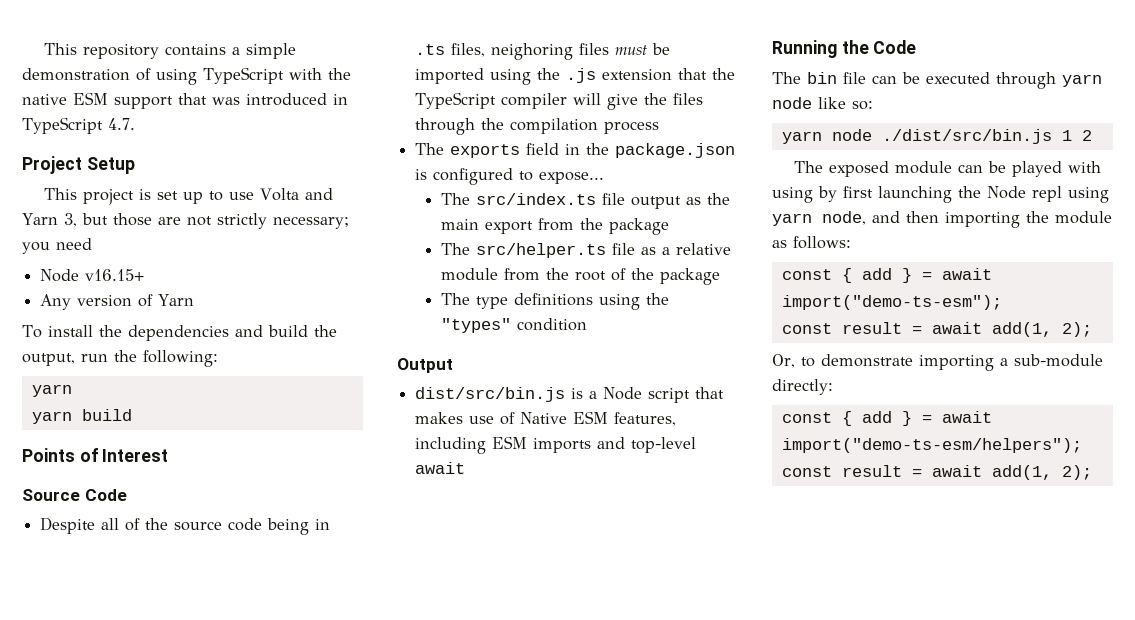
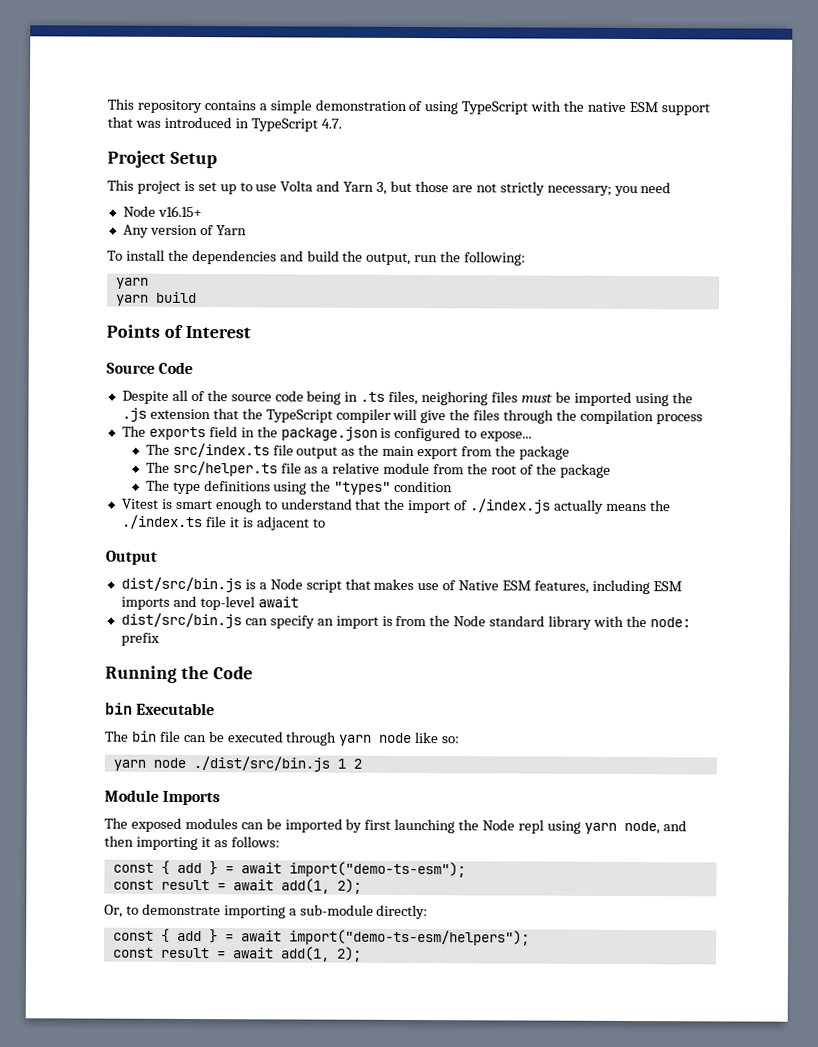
(588, 324) none -> [121,498,671,514] [120,514,326,531] // Vitest is smart enough to understand that the import of ./index.js actually means the ./index.ts file it is adjacent to
(466, 468) none -> [120,612,691,630] [120,632,160,646] // dist/src/bin.js can specify an import is from the Node standard library with the node: prefix
(917, 47) none -> [105,702,216,716] // bin Executable
(1092, 135) none -> [104,789,221,806] // Module Imports
[894,161,1101,177] [772,187,813,203] module can be played with using -> [184,817,343,833] modules can be imported
[1026,211,1112,224] the module -> [200,837,211,848] it

